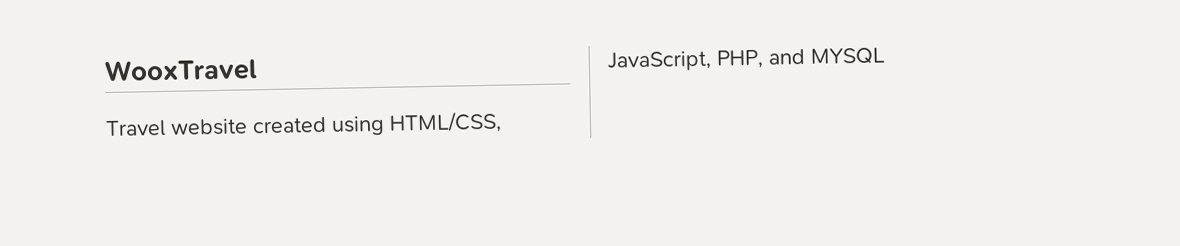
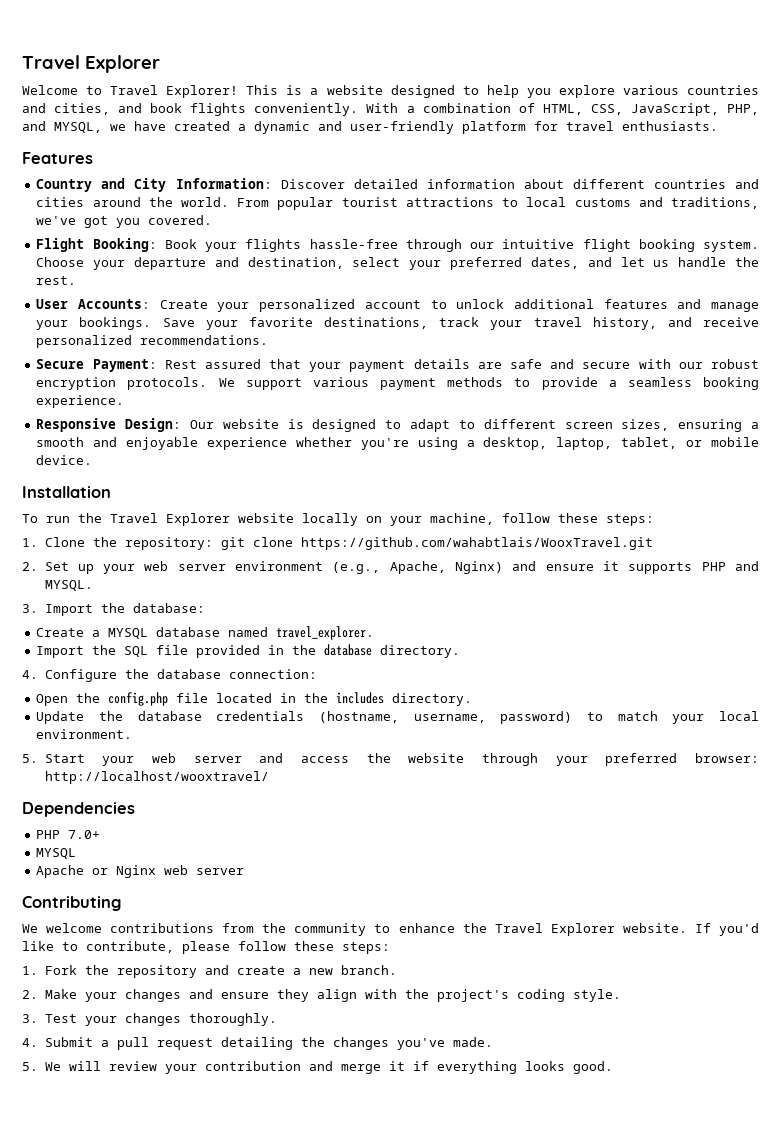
[104,58,258,83] [105,110,502,138] [607,47,885,72] WooxTravel // Travel website created using HTML/CSS, JavaScript, PHP, and MYSQL -> [22,55,160,73] [22,85,759,98] [22,103,760,116] [22,121,718,134] [22,152,93,164] [36,178,760,192] [36,197,760,210] [36,215,213,228] [36,238,759,252] [36,257,759,270] [36,276,77,285] [36,299,760,312] [36,317,759,330] [36,335,269,348] [36,359,760,372] [36,377,759,390] [36,395,125,408] [36,418,759,432] [36,437,759,450] [36,455,93,465] [22,486,111,498] [22,513,654,526] [22,537,653,550] [22,561,759,574] [44,580,93,591] [22,603,205,616] [36,626,375,640] [36,644,461,658] [22,669,317,682] [36,692,473,706] [36,711,759,724] [36,729,133,739] [22,753,759,766] [44,771,269,784] [22,802,135,817] [36,830,101,839] [36,848,77,859] [36,865,245,878] [22,896,121,911] [22,923,760,936] [22,941,390,954] [22,965,397,978] [22,989,621,1002] [22,1013,277,1026] [22,1037,493,1050] [22,1061,613,1074] Travel Explorer // Welcome to Travel Explorer! This is a website designed to help you explore various countries and cities, and book flights conveniently. With a combination of HTML, CSS, JavaScript, PHP, and MYSQL, we have created a dynamic and user-friendly platform for travel enthusiasts. // Features // Country and City Information: Discover detailed information about different countries and cities around the world. From popular tourist attractions to local customs and traditions, we've got you covered. // Flight Booking: Book your flights hassle-free through our intuitive flight booking system. Choose your departure and destination, select your preferred dates, and let us handle the rest. // User Accounts: Create your personalized account to unlock additional features and manage your bookings. Save your favorite destinations, track your travel history, and receive personalized recommendations. // Secure Payment: Rest assured that your payment details are safe and secure with our robust encryption protocols. We support various payment methods to provide a seamless booking experience. // Responsive Design: Our website is designed to adapt to different screen sizes, ensuring a smooth and enjoyable experience whether you're using a desktop, laptop, tablet, or mobile device. // Installation // To run the Travel Explorer website locally on your machine, follow these steps: // 1. Clone the repository: git clone https://github.com/wahabtlais/WooxTravel.git // 2. Set up your web server environment (e.g., Apache, Nginx) and ensure it supports PHP and MYSQL. // 3. Import the database: // Create a MYSQL database named travel_explorer. // Import the SQL file provided in the database directory. // 4. Configure the database connection: // Open the config.php file located in the includes directory. // Update the database credentials (hostname, username, password) to match your local environment. // 5. Start your web server and access the website through your preferred browser: http://localhost/wooxtravel/ // Dependencies // PHP 7.0+ // MYSQL // Apache or Nginx web server // Contributing // We welcome contributions from the community to enhance the Travel Explorer website. If you'd like to contribute, please follow these steps: // 1. Fork the repository and create a new branch. // 2. Make your changes and ensure they align with the project's coding style. // 3. Test your changes thoroughly. // 4. Submit a pull request detailing the changes you've made. // 5. We will review your contribution and merge it if everything looks good.

